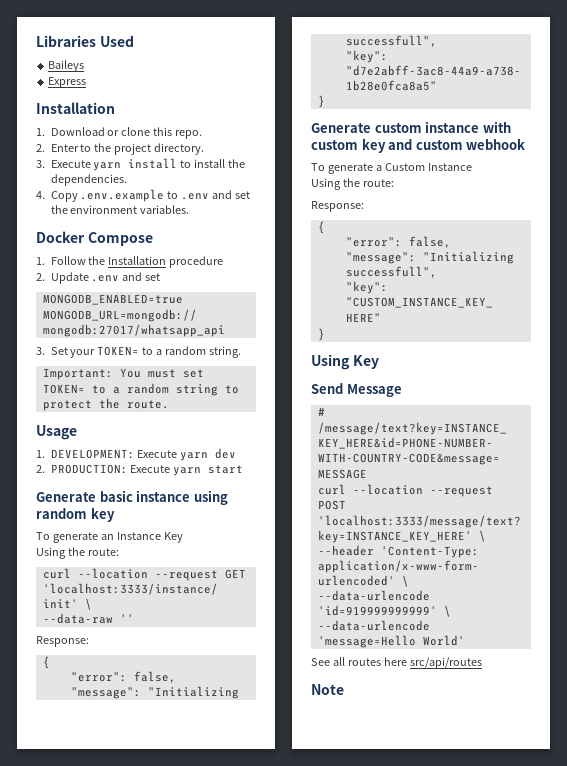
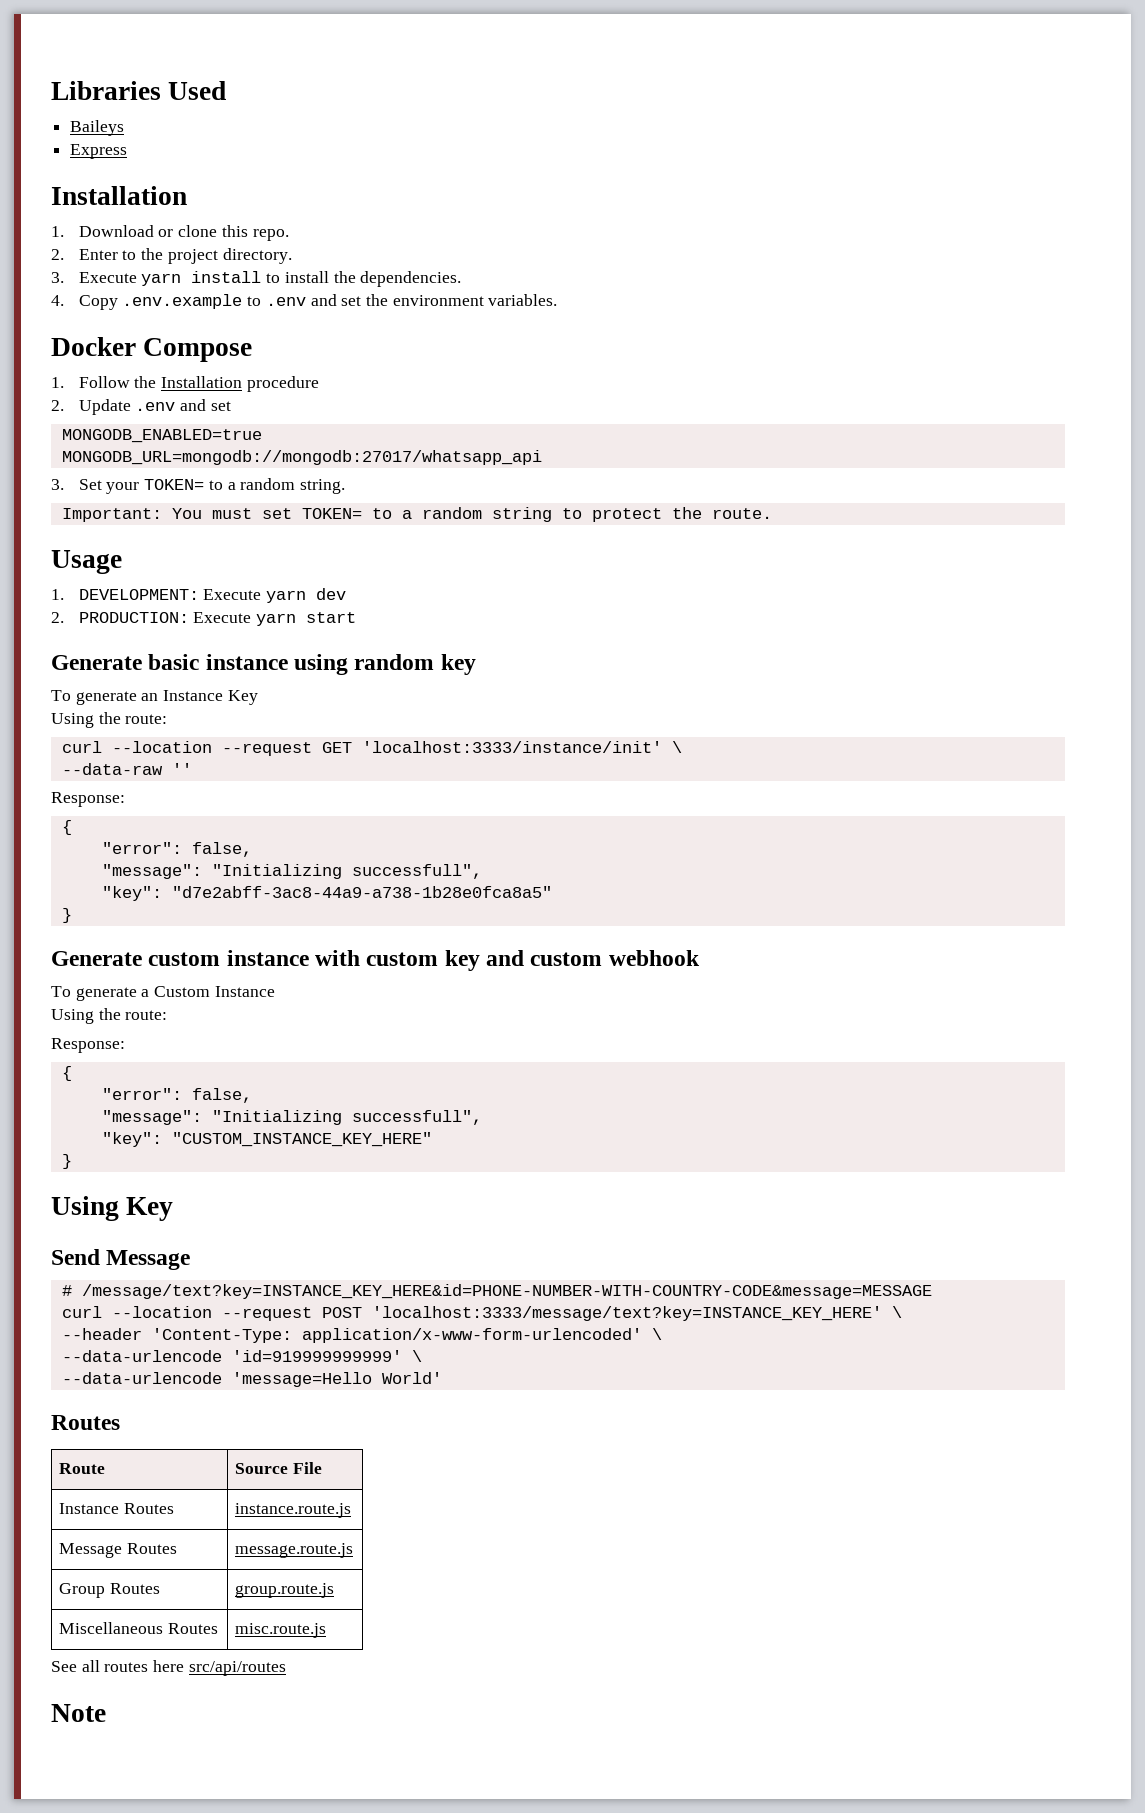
(465, 640) none -> [51,1415,120,1430] [58,1463,105,1474] [234,1462,322,1474] [58,1503,174,1514] [234,1503,351,1518] [58,1543,177,1558] [234,1543,353,1558] [58,1583,160,1598] [234,1583,334,1598] [58,1622,218,1634] [234,1623,326,1638] // Routes // Route | Source File // Instance Routes | instance.route.js // Message Routes | message.route.js // Group Routes | group.route.js // Miscellaneous Routes | misc.route.js

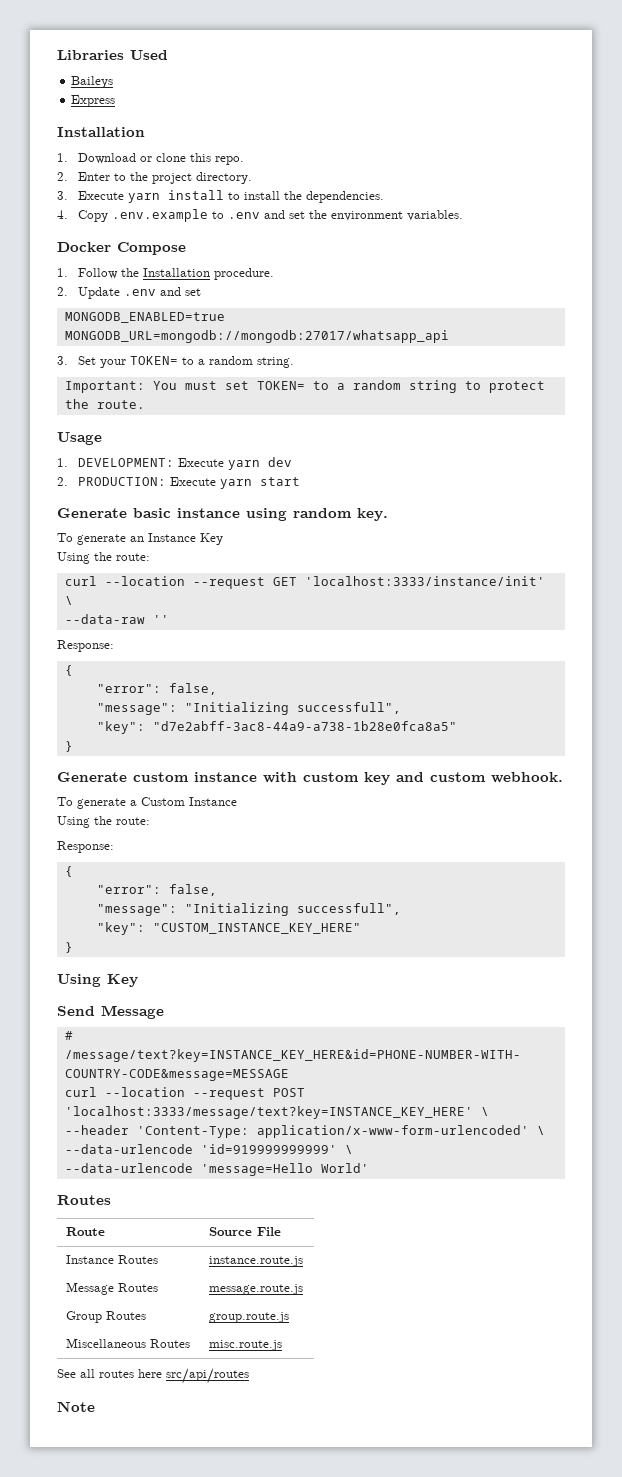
[246,376,319,392] procedure -> [214,268,275,280] procedure.
[440,654,476,675] key -> [357,508,388,521] key.
[608,950,700,966] webhook -> [491,772,563,783] webhook.

